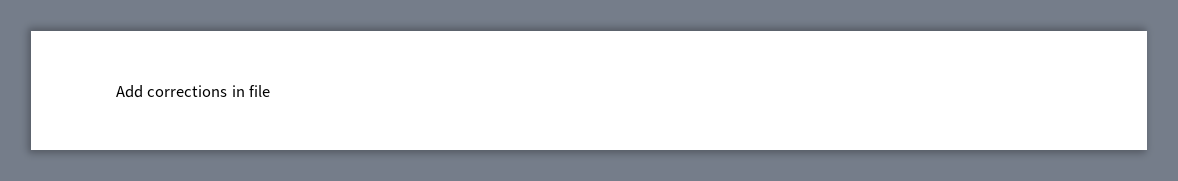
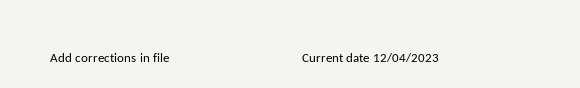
(271, 91) none -> [302,53,439,62] // Current date 12/04/2023

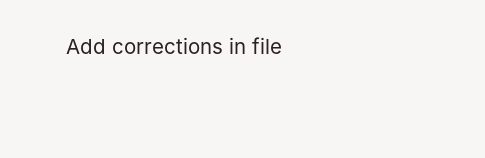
[302,53,439,62] // Current date 12/04/2023 -> (282, 45) none

